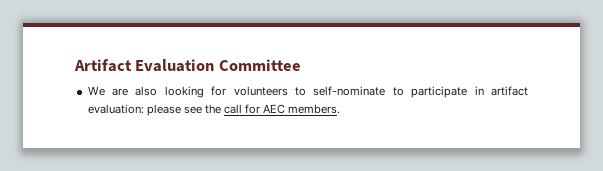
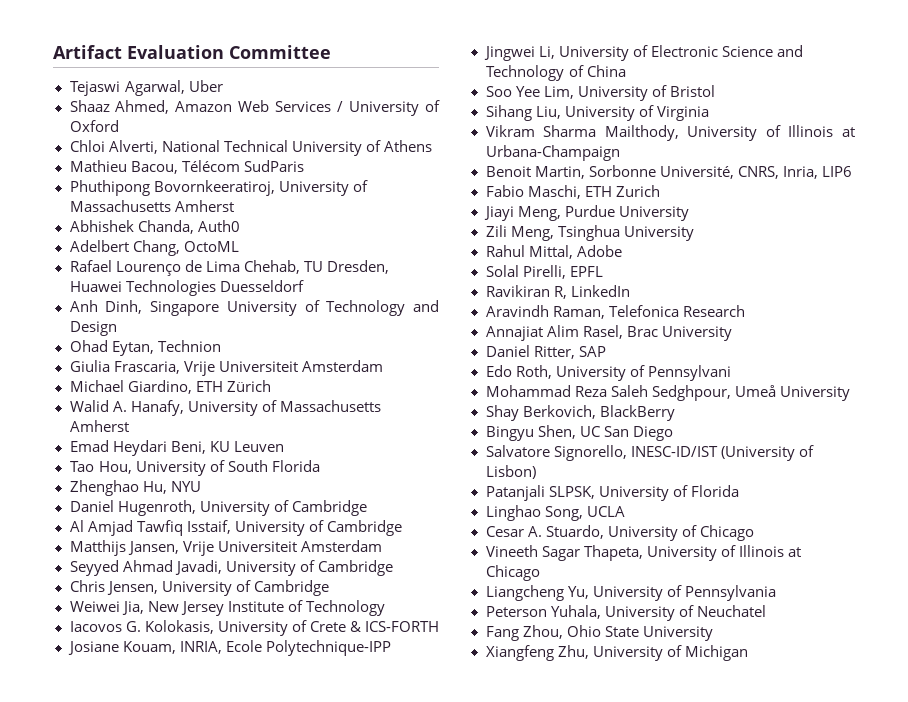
[87,86,528,98] [87,104,341,116] We are also looking for volunteers to self-nominate to participate in artifact evaluation: please see the call for AEC members. -> [69,80,223,96] [69,100,441,116] [69,120,119,132] [69,140,432,156] [69,160,304,174] [69,180,368,196] [69,200,234,212] [69,220,240,234] [69,240,239,256] [69,260,389,276] [69,280,304,296] [69,300,439,316] [69,321,117,336] [69,340,221,356] [69,360,383,376] [69,380,271,394] [69,400,381,416] [69,420,129,432] [69,440,284,456] [69,460,320,476] [69,480,201,496] [69,500,367,516] [69,520,402,536] [69,540,382,556] [69,560,393,576] [69,580,329,596] [69,600,385,616] [69,620,439,636] [67,640,391,656] [483,45,803,61] [485,65,626,81] [485,85,715,101] [485,105,709,121] [485,125,855,141] [485,145,620,161] [485,165,852,179] [485,185,660,199] [483,205,689,221] [485,225,694,241] [485,245,622,259] [485,265,603,279] [485,285,630,299] [485,305,745,319] [485,325,732,341] [485,345,606,359] [485,365,731,381] [485,385,850,401] [485,405,675,421] [485,425,673,441] [485,445,814,461] [485,465,536,479] [485,485,739,501] [485,505,625,521] [485,525,754,541] [485,545,801,561] [485,565,540,581] [485,585,776,601] [485,605,766,621] [485,625,713,641] [485,645,748,661] Tejaswi Agarwal, Uber // Shaaz Ahmed, Amazon Web Services / University of Oxford // Chloi Alverti, National Technical University of Athens // Mathieu Bacou, Télécom SudParis // Phuthipong Bovornkeeratiroj, University of Massachusetts Amherst // Abhishek Chanda, Auth0 // Adelbert Chang, OctoML // Rafael Lourenço de Lima Chehab, TU Dresden, Huawei Technologies Duesseldorf // Anh Dinh, Singapore University of Technology and Design // Ohad Eytan, Technion // Giulia Frascaria, Vrije Universiteit Amsterdam // Michael Giardino, ETH Zürich // Walid A. Hanafy, University of Massachusetts Amherst // Emad Heydari Beni, KU Leuven // Tao Hou, University of South Florida // Zhenghao Hu, NYU // Daniel Hugenroth, University of Cambridge // Al Amjad Tawfiq Isstaif, University of Cambridge // Matthijs Jansen, Vrije Universiteit Amsterdam // Seyyed Ahmad Javadi, University of Cambridge // Chris Jensen, University of Cambridge // Weiwei Jia, New Jersey Institute of Technology // Iacovos G. Kolokasis, University of Crete & ICS-FORTH // Josiane Kouam, INRIA, Ecole Polytechnique-IPP // Jingwei Li, University of Electronic Science and Technology of China // Soo Yee Lim, University of Bristol // Sihang Liu, University of Virginia // Vikram Sharma Mailthody, University of Illinois at Urbana-Champaign // Benoit Martin, Sorbonne Université, CNRS, Inria, LIP6 // Fabio Maschi, ETH Zurich // Jiayi Meng, Purdue University // Zili Meng, Tsinghua University // Rahul Mittal, Adobe // Solal Pirelli, EPFL // Ravikiran R, LinkedIn // Aravindh Raman, Telefonica Research // Annajiat Alim Rasel, Brac University // Daniel Ritter, SAP // Edo Roth, University of Pennsylvani // Mohammad Reza Saleh Sedghpour, Umeå University // Shay Berkovich, BlackBerry // Bingyu Shen, UC San Diego // Salvatore Signorello, INESC-ID/IST (University of Lisbon) // Patanjali SLPSK, University of Florida // Linghao Song, UCLA // Cesar A. Stuardo, University of Chicago // Vineeth Sagar Thapeta, University of Illinois at Chicago // Liangcheng Yu, University of Pennsylvania // Peterson Yuhala, University of Neuchatel // Fang Zhou, Ohio State University // Xiangfeng Zhu, University of Michigan

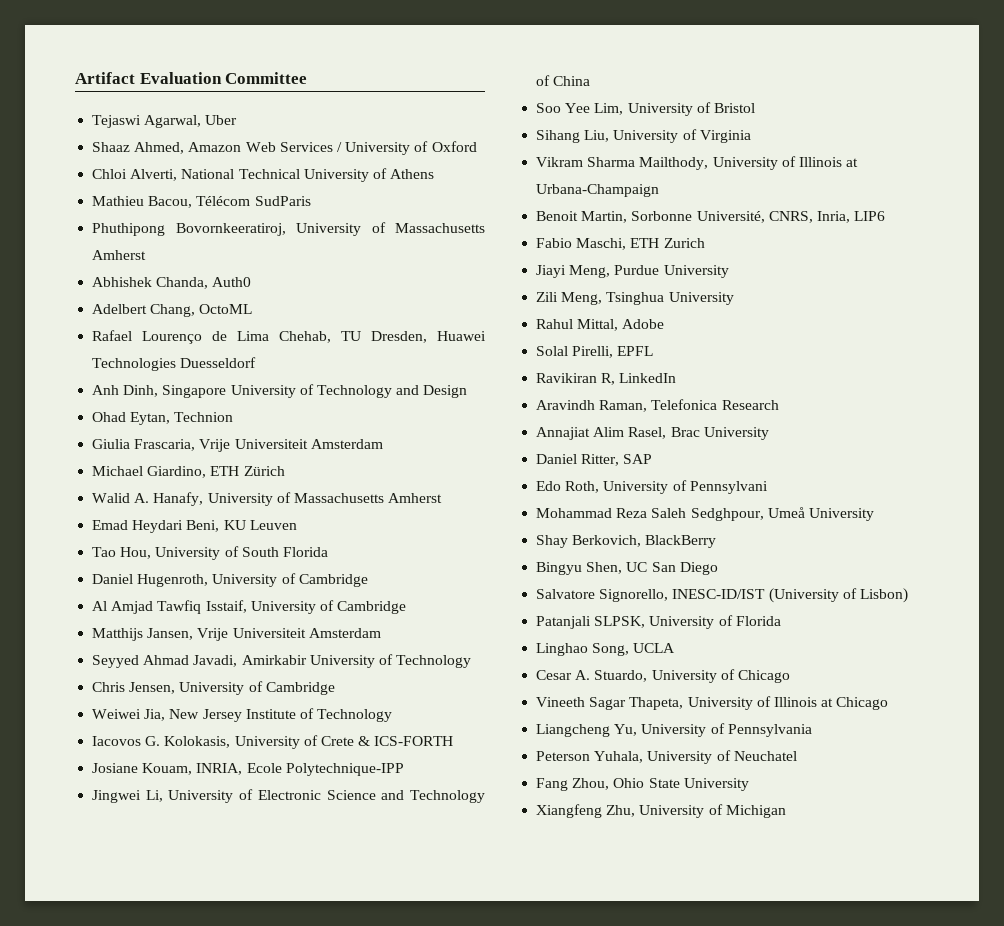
[69,480,201,496] // Zhenghao Hu, NYU -> (328, 552) none
[225,560,393,576] University of Cambridge -> [241,654,472,668] Amirkabir University of Technology

